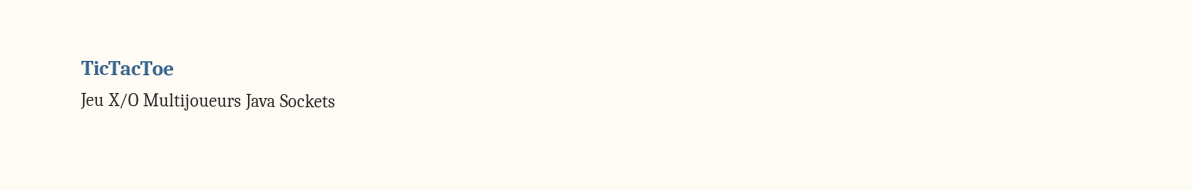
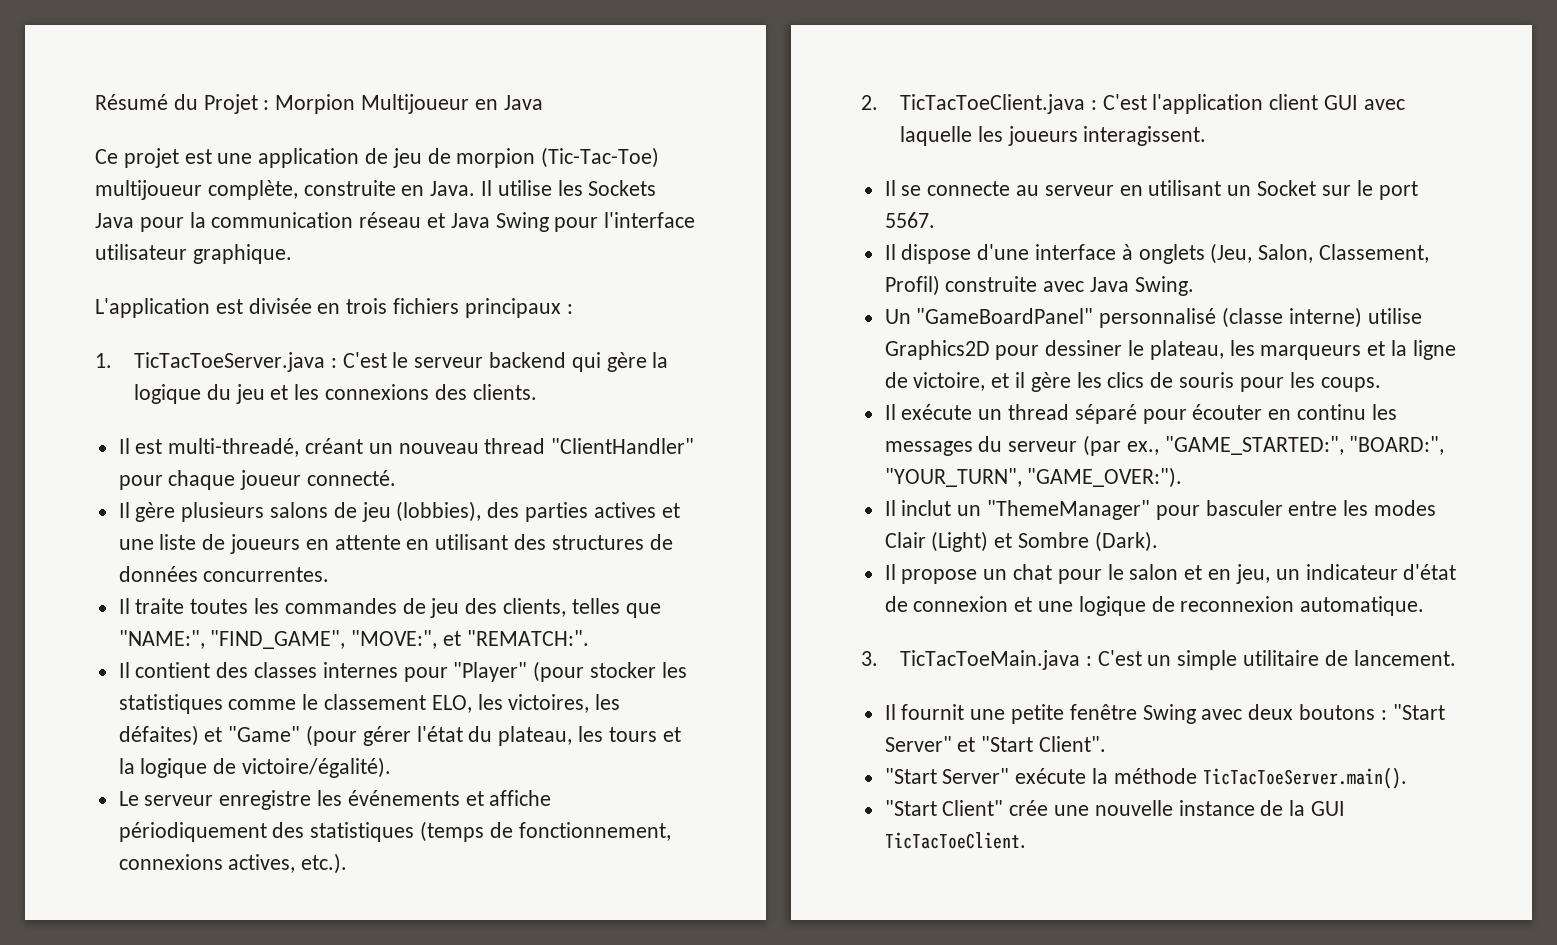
[81,60,175,76] [79,92,336,112] TicTacToe // Jeu X/O Multijoueurs Java Sockets -> [95,94,543,114] [95,147,660,168] [95,180,657,200] [95,212,696,232] [95,244,292,264] [95,298,573,318] [95,352,669,372] [133,384,537,404] [118,438,695,457] [118,470,397,490] [118,501,680,522] [118,534,673,554] [118,566,330,582] [118,598,661,618] [118,630,589,649] [118,661,687,682] [118,694,621,714] [118,725,681,746] [118,757,392,778] [118,790,552,810] [118,821,671,842] [118,853,348,874] [861,94,1405,114] [899,126,1207,146] [884,180,1418,200] [884,212,935,228] [884,243,1430,264] [884,275,1194,296] [884,307,1422,328] [884,340,1456,360] [884,372,1381,392] [884,404,1397,424] [884,435,1445,456] [884,467,1183,488] [884,500,1437,520] [884,531,1158,552] [884,564,1457,584] [884,596,1425,616] [861,650,1456,670] [884,704,1445,724] [884,736,1107,752] [884,767,1407,789] [884,800,1346,816] [884,832,1026,849] Résumé du Projet : Morpion Multijoueur en Java // Ce projet est une application de jeu de morpion (Tic-Tac-Toe) multijoueur complète, construite en Java. Il utilise les Sockets Java pour la communication réseau et Java Swing pour l'interface utilisateur graphique. // L'application est divisée en trois fichiers principaux : // 1. TicTacToeServer.java : C'est le serveur backend qui gère la logique du jeu et les connexions des clients. // Il est multi-threadé, créant un nouveau thread "ClientHandler" pour chaque joueur connecté. // Il gère plusieurs salons de jeu (lobbies), des parties actives et une liste de joueurs en attente en utilisant des structures de données concurrentes. // Il traite toutes les commandes de jeu des clients, telles que "NAME:", "FIND_GAME", "MOVE:", et "REMATCH:". // Il contient des classes internes pour "Player" (pour stocker les statistiques comme le classement ELO, les victoires, les défaites) et "Game" (pour gérer l'état du plateau, les tours et la logique de victoire/égalité). // Le serveur enregistre les événements et affiche périodiquement des statistiques (temps de fonctionnement, connexions actives, etc.). // 2. TicTacToeClient.java : C'est l'application client GUI avec laquelle les joueurs interagissent. // Il se connecte au serveur en utilisant un Socket sur le port 5567. // Il dispose d'une interface à onglets (Jeu, Salon, Classement, Profil) construite avec Java Swing. // Un "GameBoardPanel" personnalisé (classe interne) utilise Graphics2D pour dessiner le plateau, les marqueurs et la ligne de victoire, et il gère les clics de souris pour les coups. // Il exécute un thread séparé pour écouter en continu les messages du serveur (par ex., "GAME_STARTED:", "BOARD:", "YOUR_TURN", "GAME_OVER:"). // Il inclut un "ThemeManager" pour basculer entre les modes Clair (Light) et Sombre (Dark). // Il propose un chat pour le salon et en jeu, un indicateur d'état de connexion et une logique de reconnexion automatique. // 3. TicTacToeMain.java : C'est un simple utilitaire de lancement. // Il fournit une petite fenêtre Swing avec deux boutons : "Start Server" et "Start Client". // "Start Server" exécute la méthode TicTacToeServer.main(). // "Start Client" crée une nouvelle instance de la GUI TicTacToeClient.

